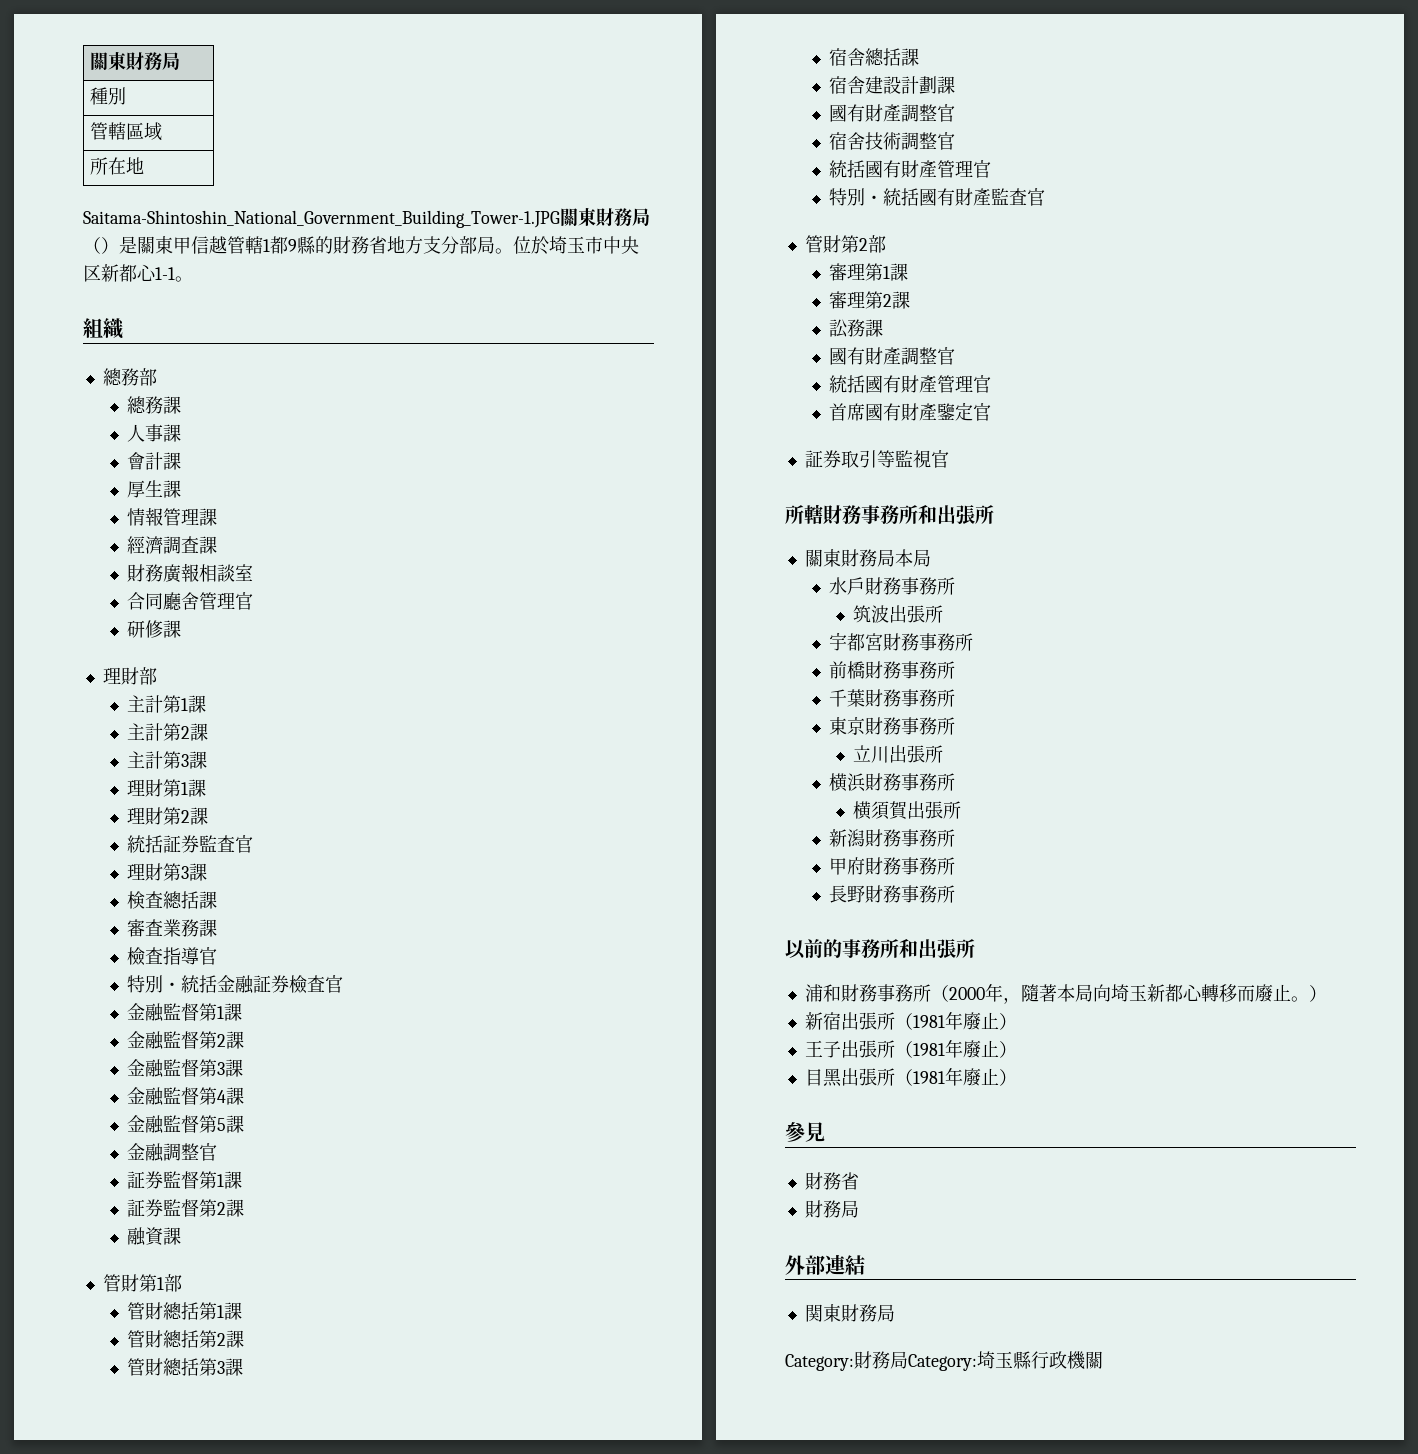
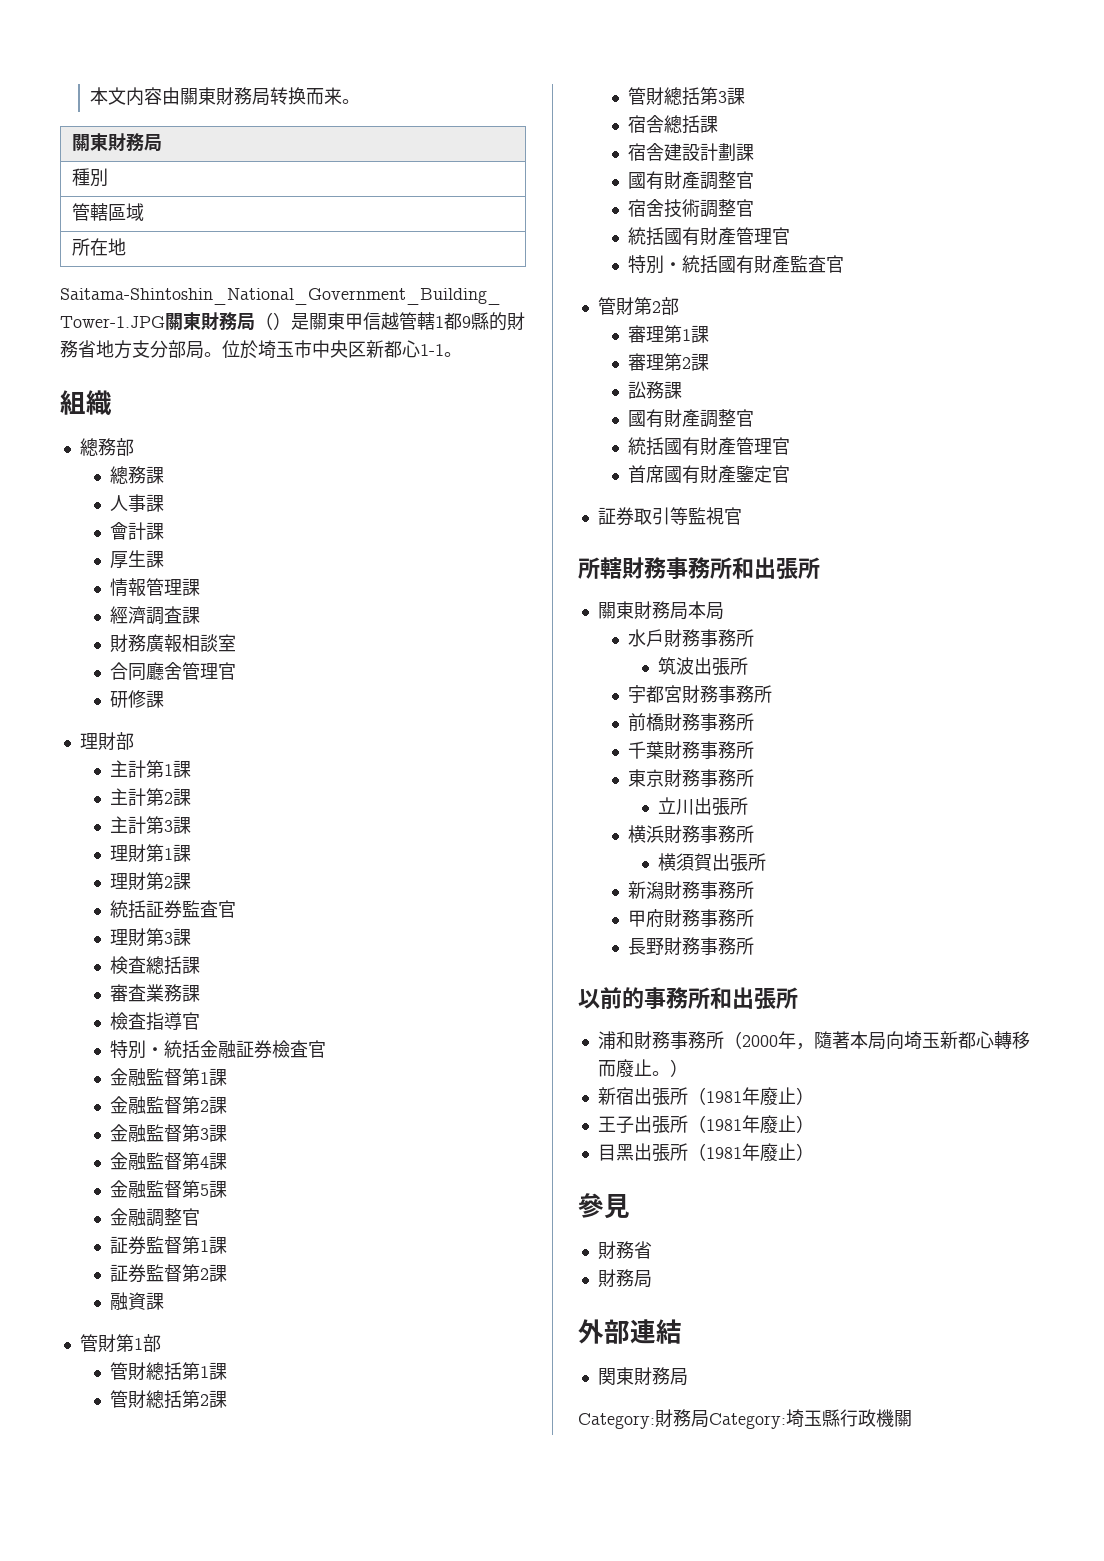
(90, 61) none -> [90,87,361,106] 本文内容由關東財務局转换而来。 //

